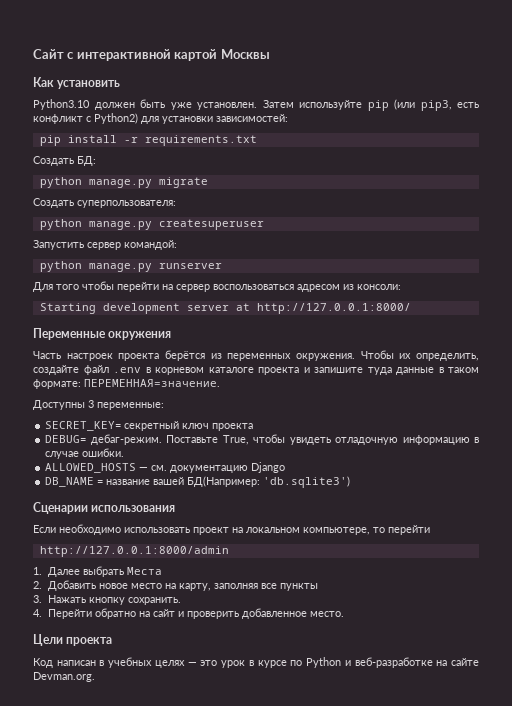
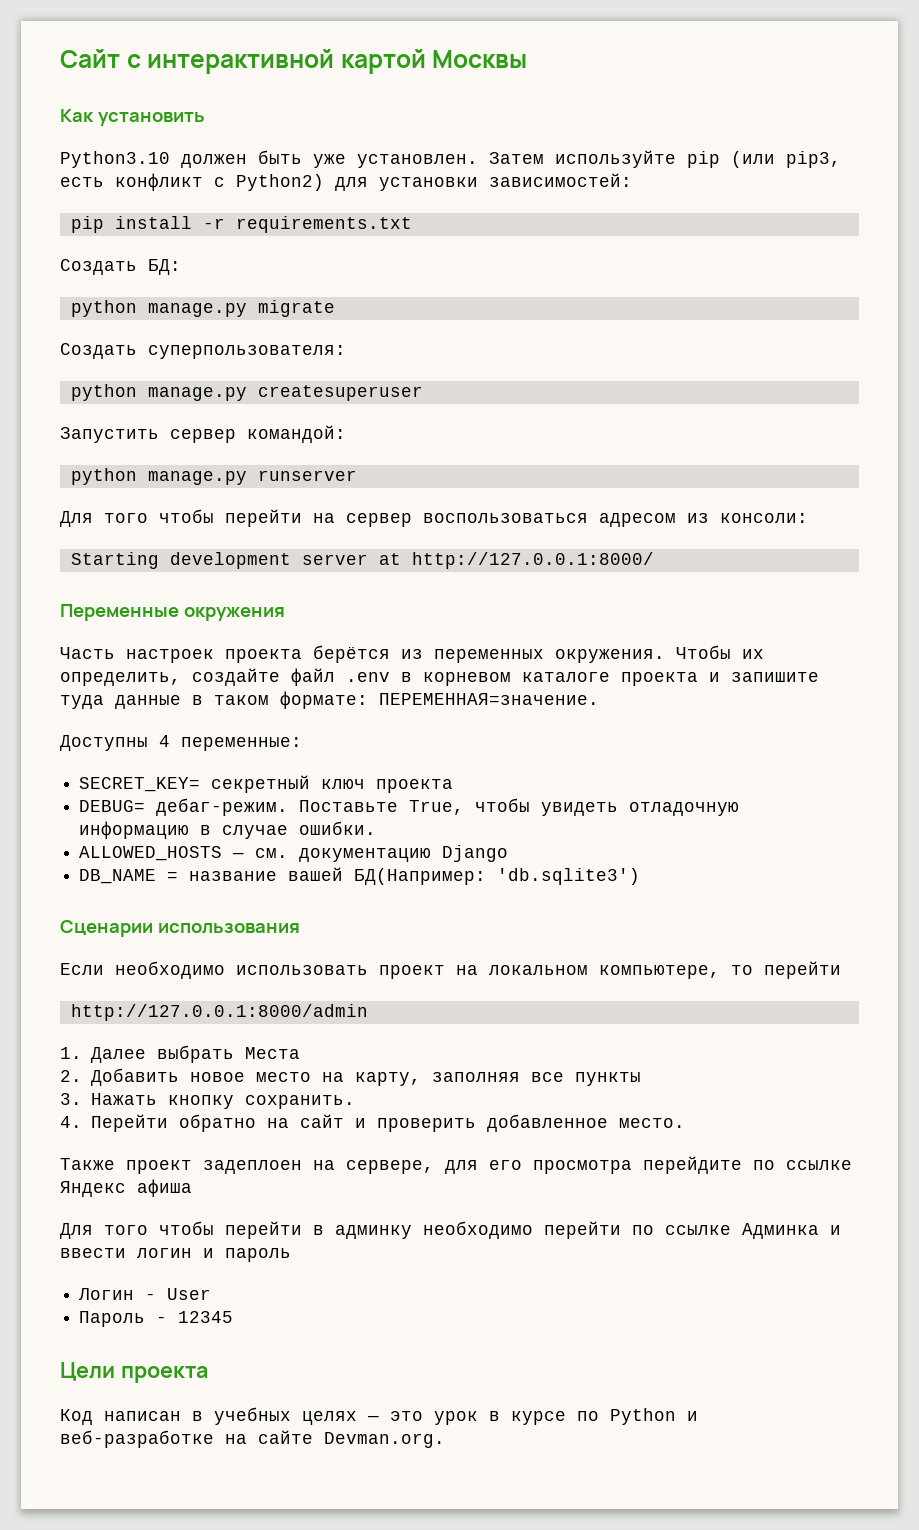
[88,400,94,408] 3 -> [159,735,170,747] 4
(344, 614) none -> [60,1156,852,1174] [60,1179,192,1197] [60,1221,841,1239] [60,1248,291,1262] [78,1288,212,1300] [79,1311,234,1327] // Также проект задеплоен на сервере, для его просмотра перейдите по ссылке Яндекс афиша // Для того чтобы перейти в админку необходимо перейти по ссылке Админка и ввести логин и пароль // Логин - User // Пароль - 12345

